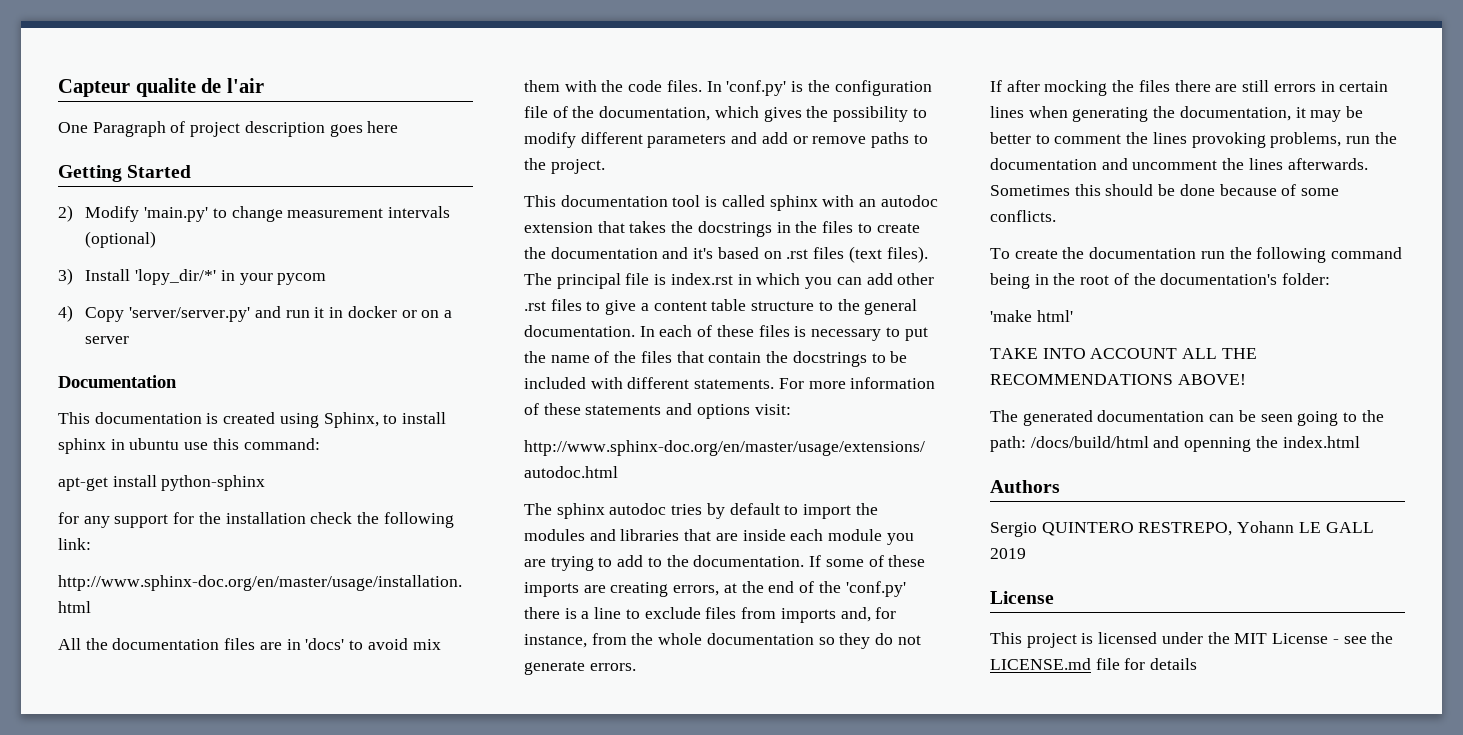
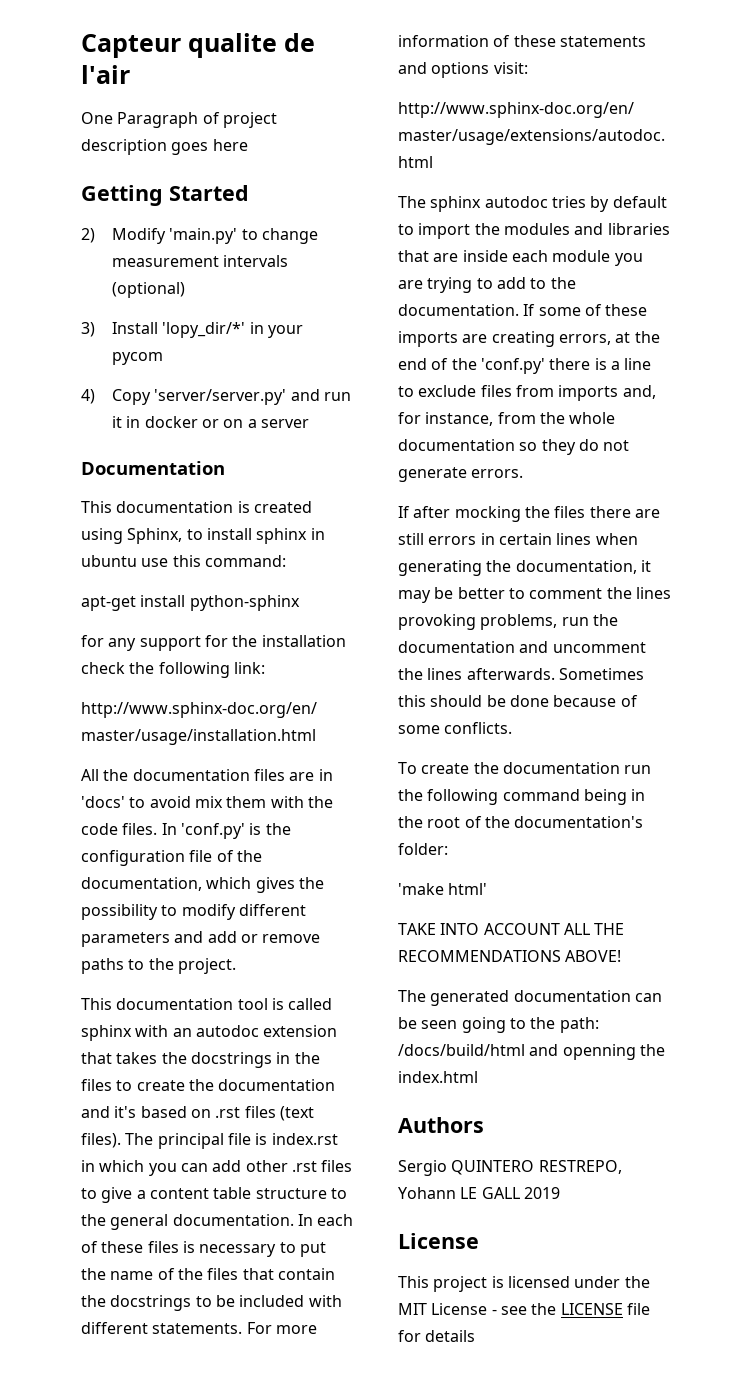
[990,658,1091,670] LICENSE.md -> [560,1303,623,1315] LICENSE

